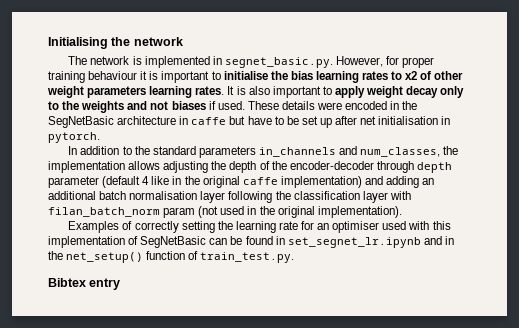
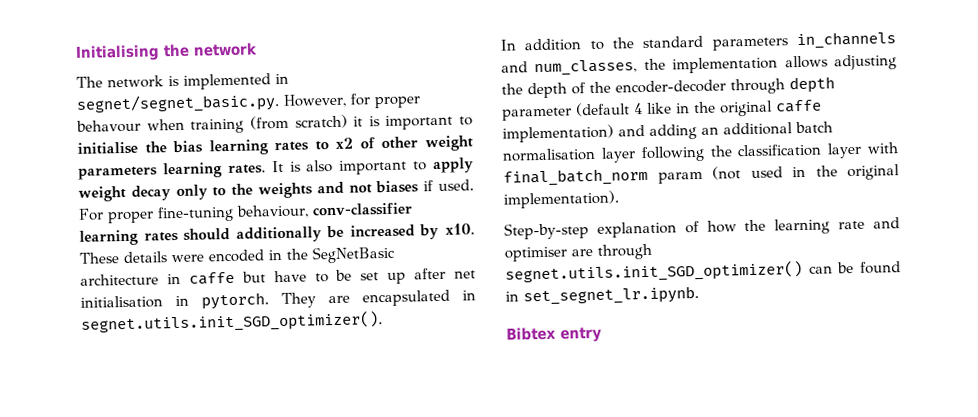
[224,57,333,68] segnet_basic.py. -> [76,93,280,114] segnet/segnet_basic.py.
[48,71,138,83] training behaviour -> [76,114,348,134] behavour when training (from scratch)
(245, 105) none -> [78,202,413,224] [79,223,475,246] For proper fine-tuning behaviour, conv-classifier learning rates should additionally be increased by x10.
(100, 137) none -> [281,289,476,308] [81,311,383,334] They are encapsulated in segnet.utils.init_SGD_optimizer().
[48,207,160,217] filan_batch_norm -> [503,167,648,187] final_batch_norm
[68,221,451,233] [48,236,454,248] [48,251,295,263] Examples of correctly setting the learning rate for an optimiser used with this implementation of SegNetBasic can be found in set_segnet_lr.ipynb and in the net_setup() function of train_test.py. -> [504,217,900,240] [504,243,652,262] [505,260,901,284] [505,285,699,306] Step-by-step explanation of how the learning rate and optimiser are through segnet.utils.init_SGD_optimizer() can be found in set_segnet_lr.ipynb.

